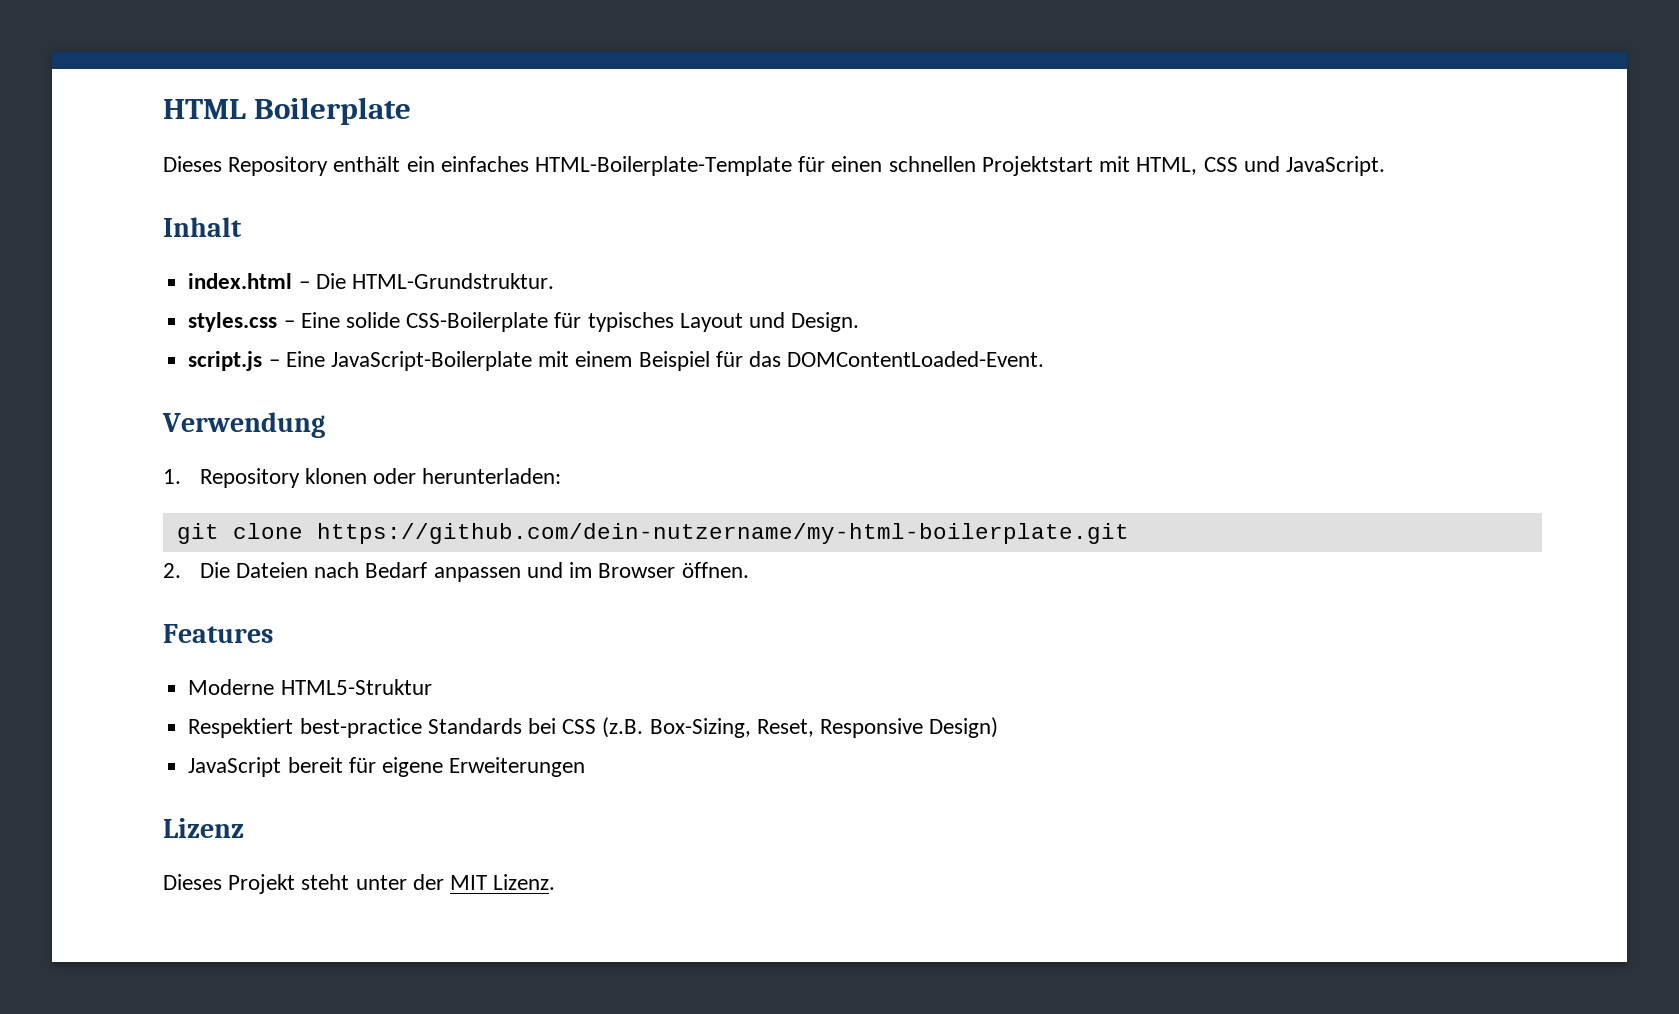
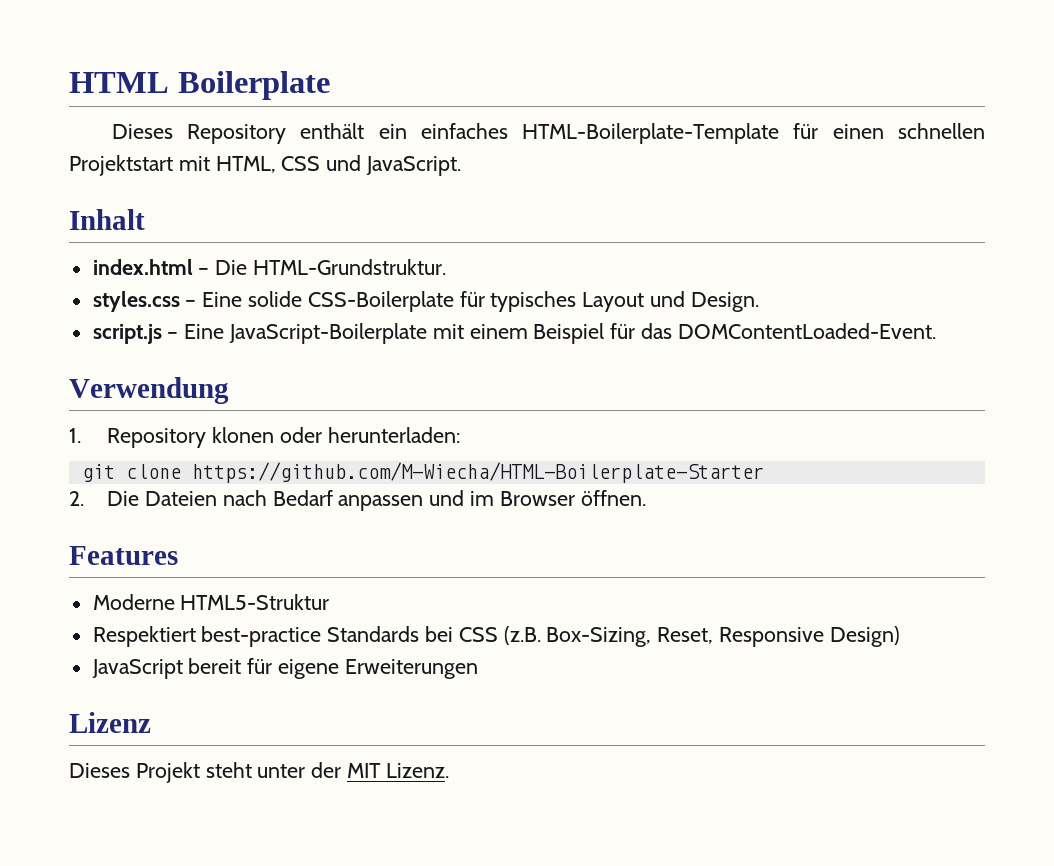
[316,523,1129,544] https://github.com/dein-nutzername/my-html-boilerplate.git -> [191,462,764,483] https://github.com/M-Wiecha/HTML-Boilerplate-Starter

